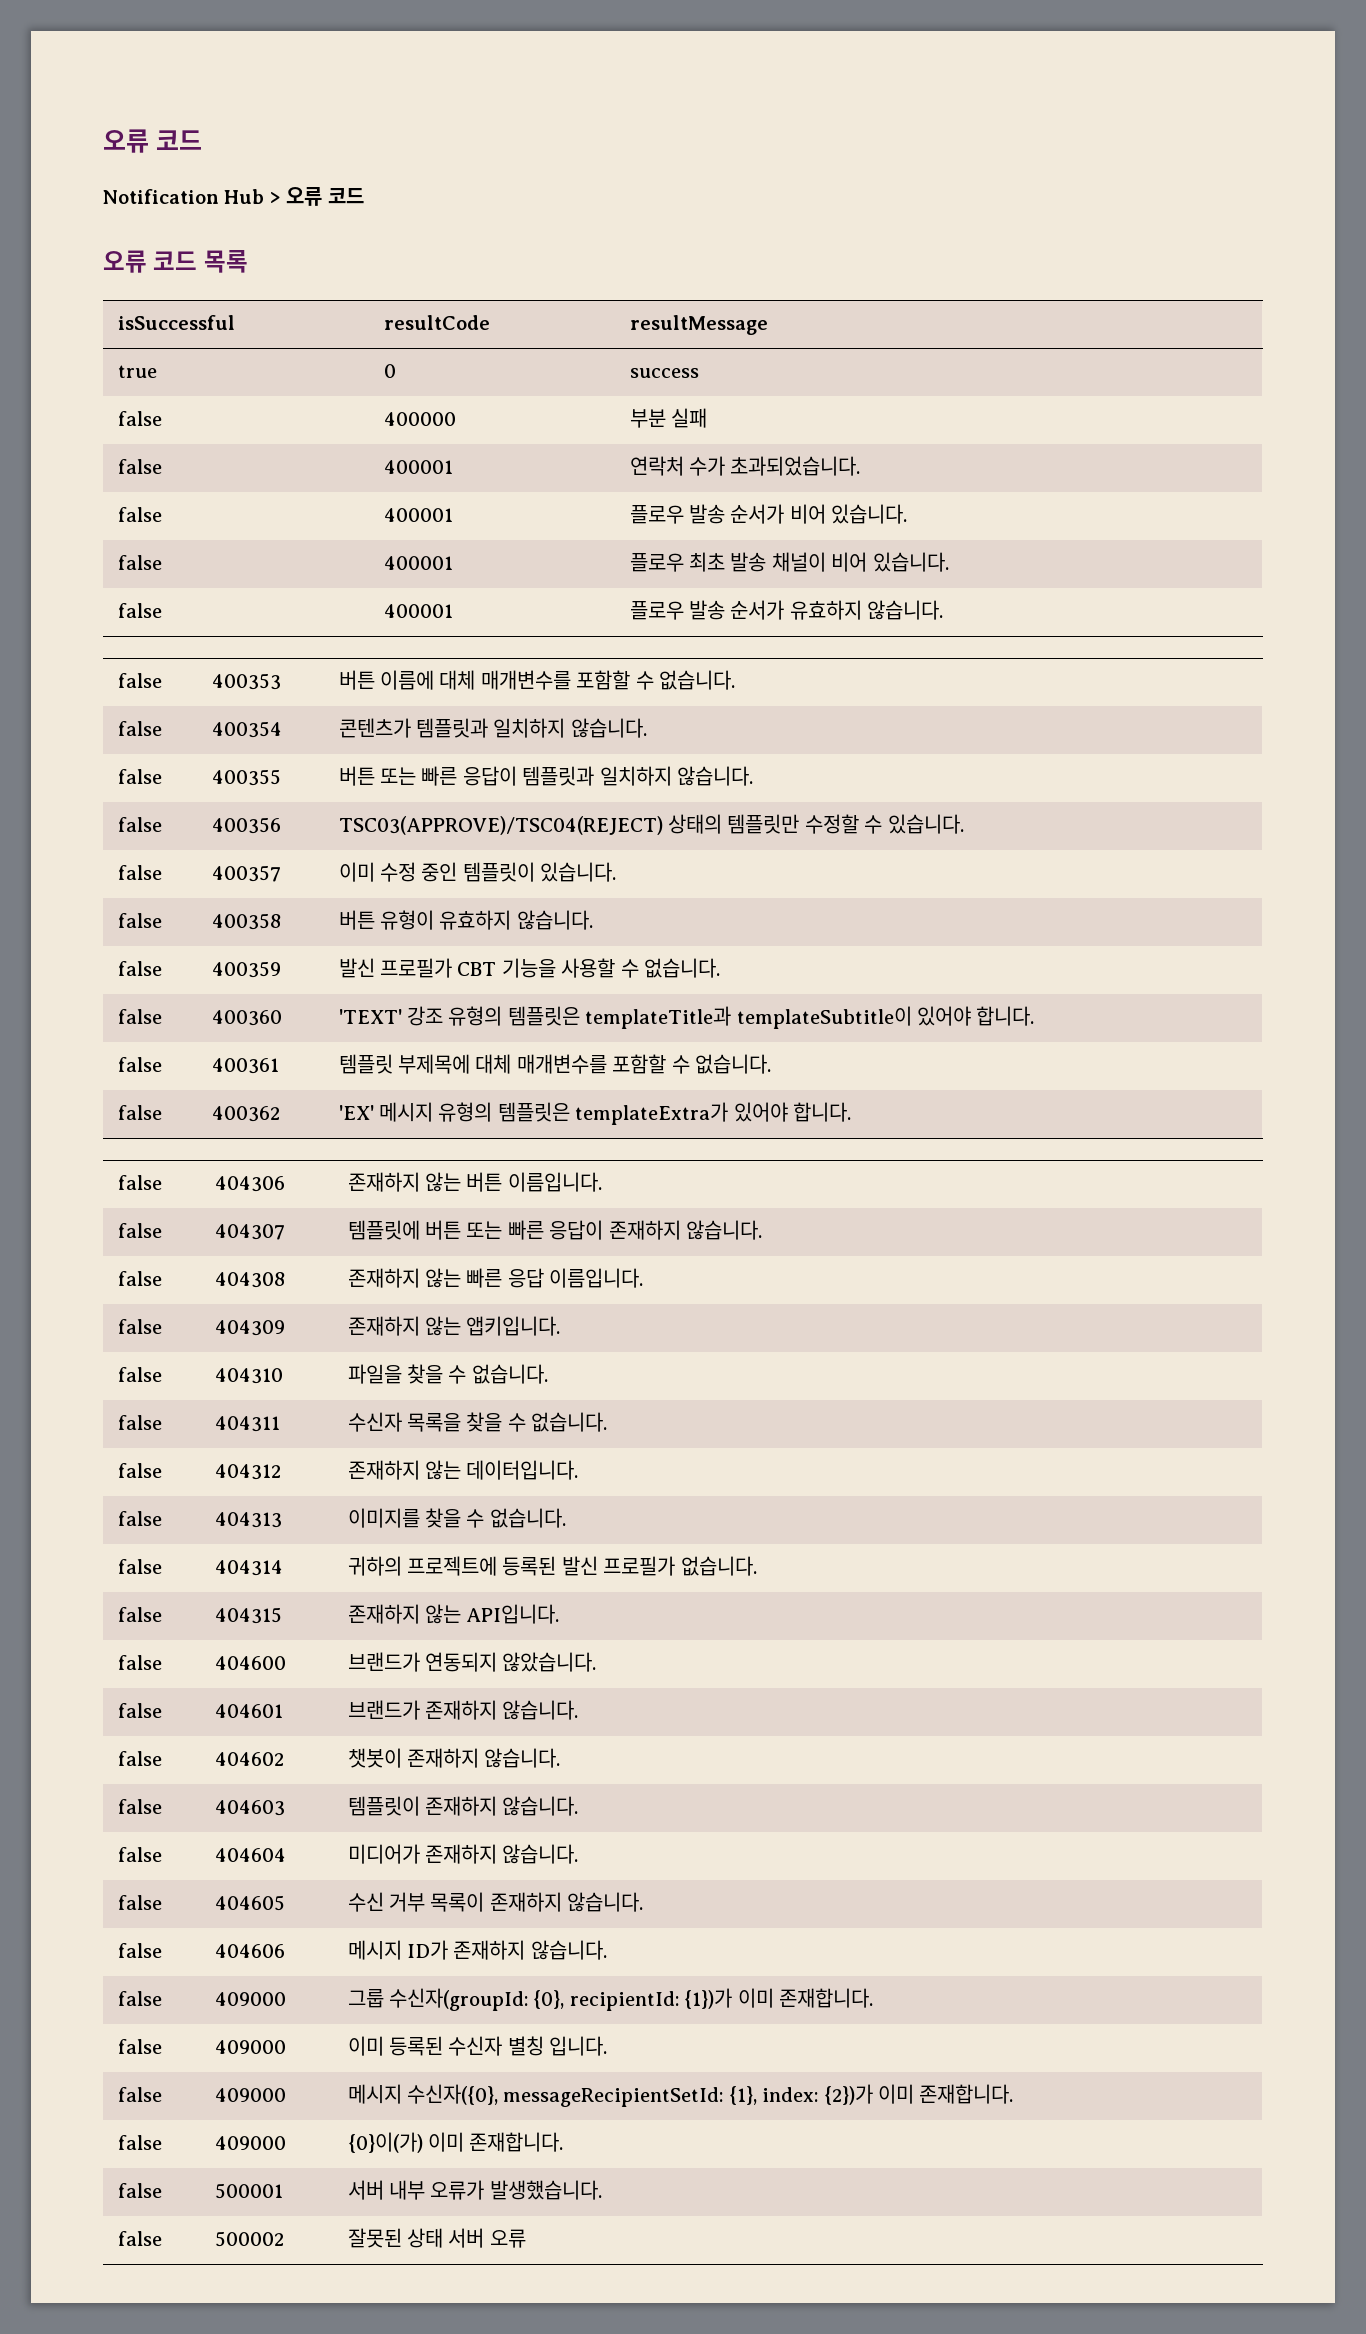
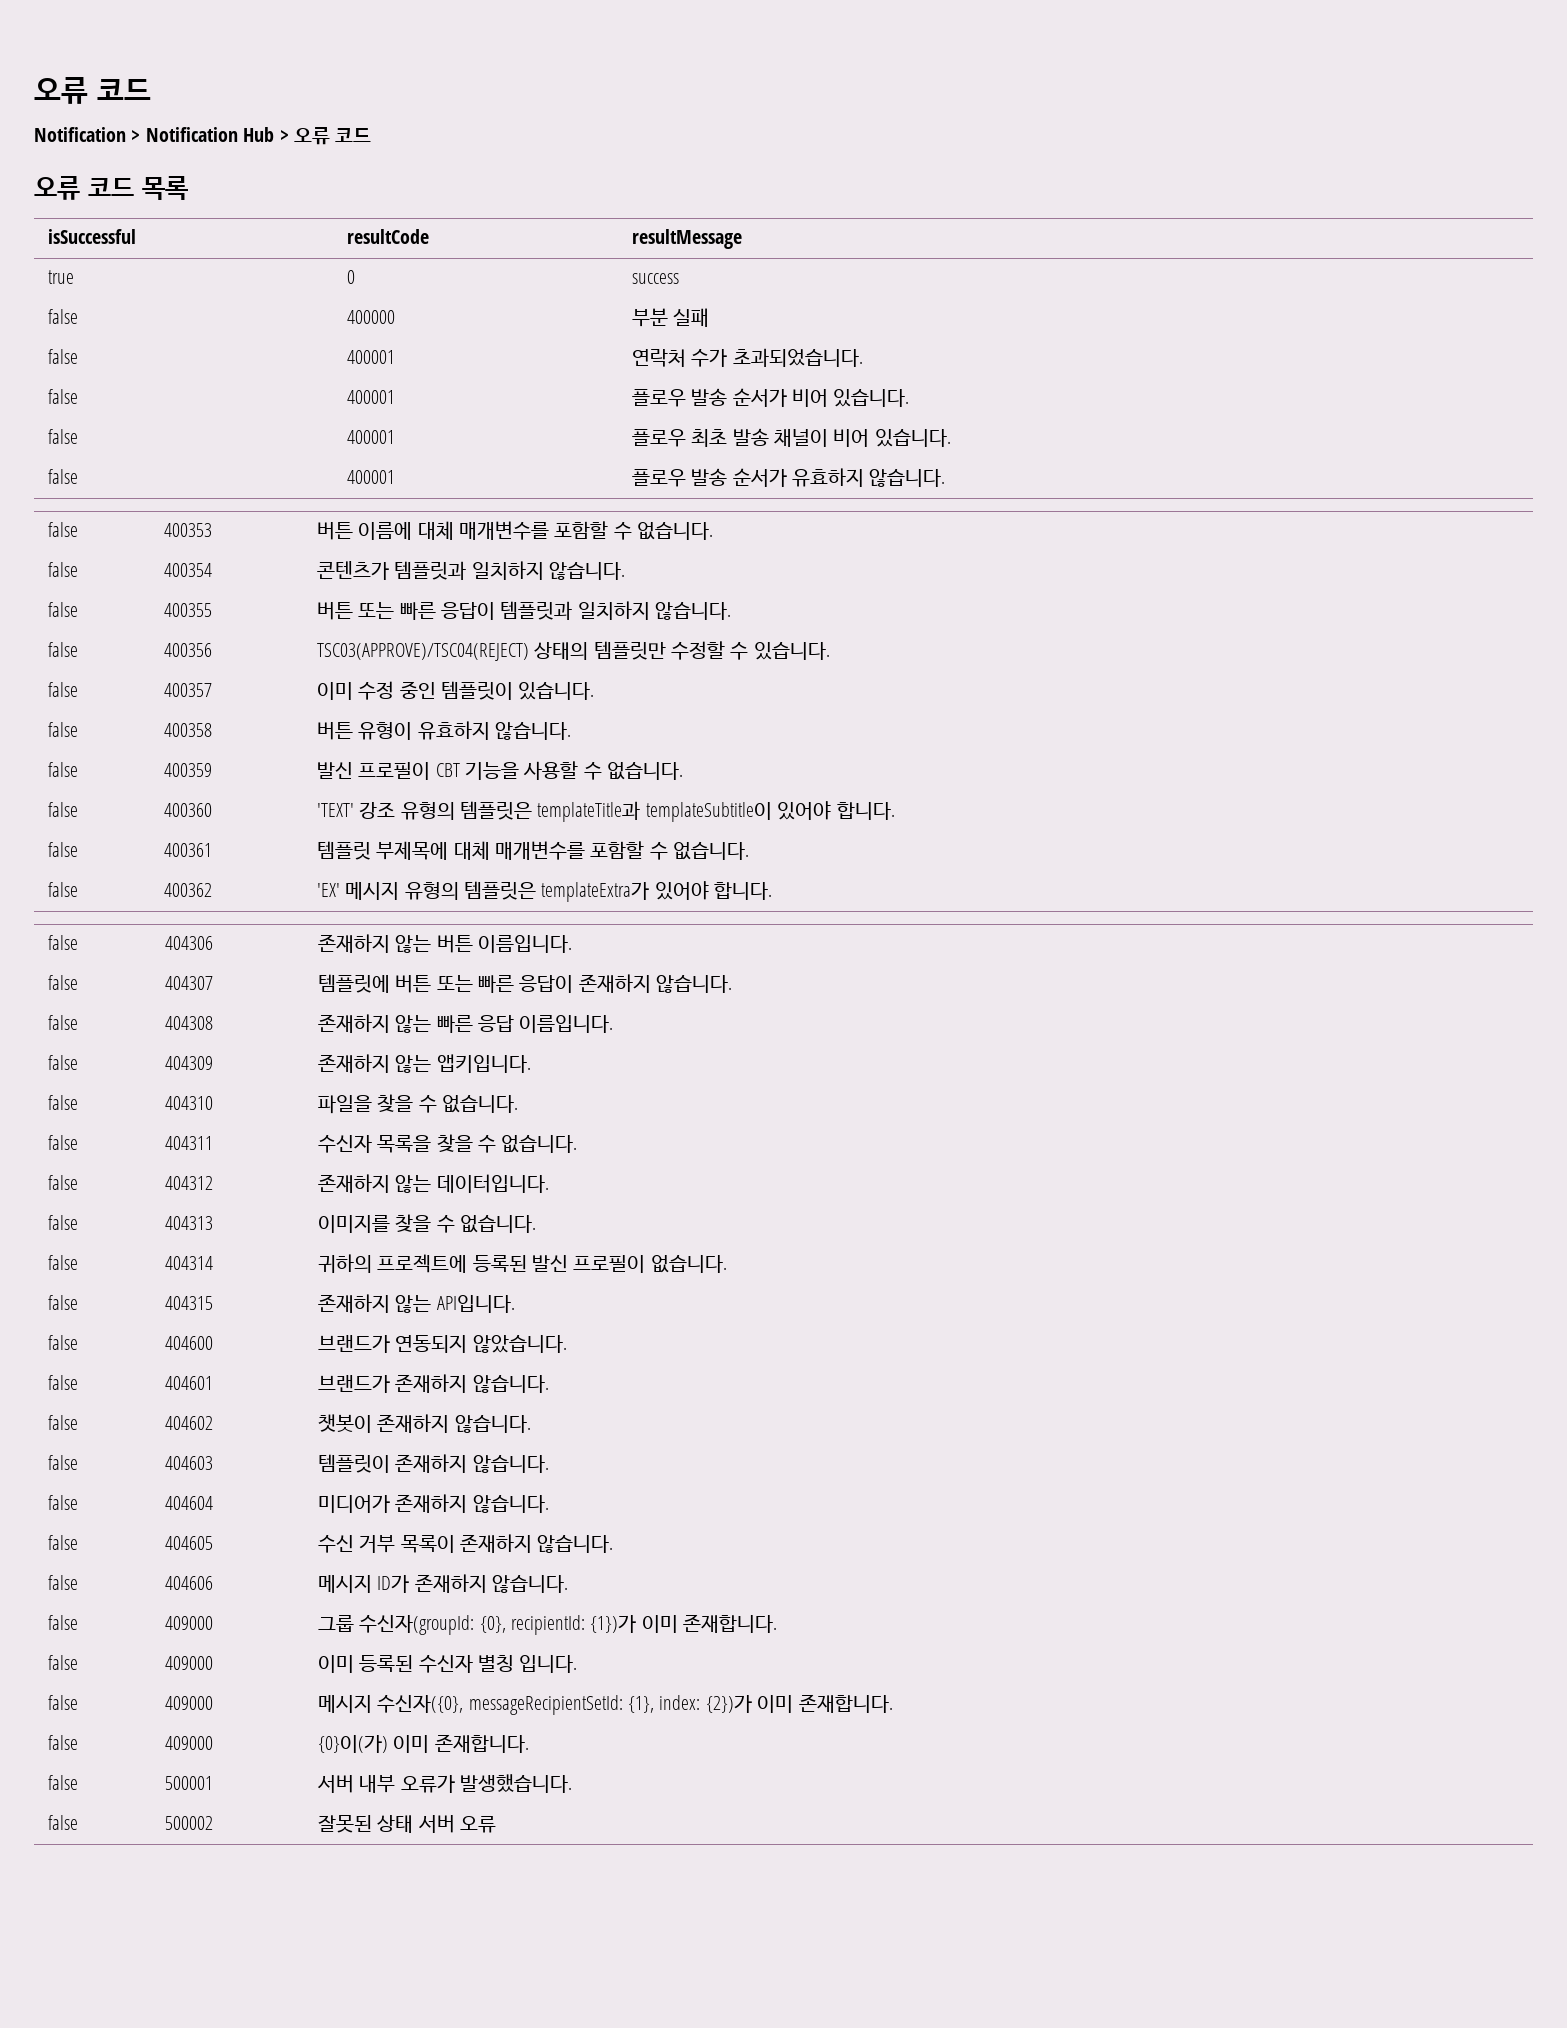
(219, 196) none -> [131,127,238,142] > Notification
[380,958,453,978] 프로필가 -> [358,762,431,780] 프로필이
[603,1556,676,1576] 프로필가 -> [573,1255,646,1273] 프로필이

